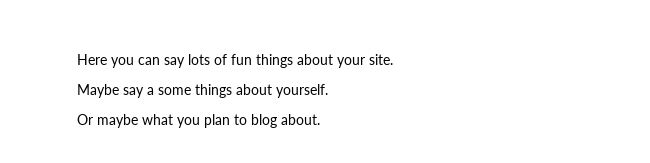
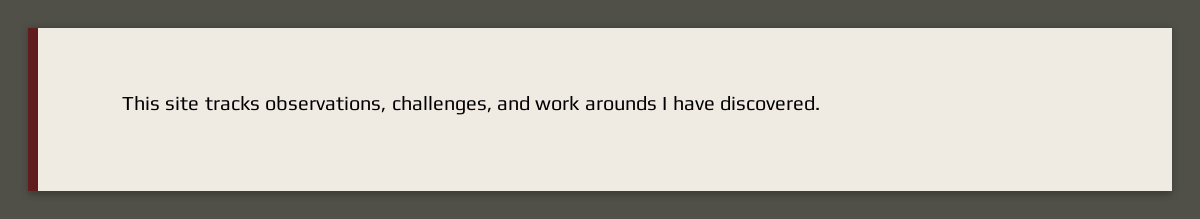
[77,54,393,68] [77,84,328,98] [77,114,320,128] Here you can say lots of fun things about your site. // Maybe say a some things about yourself. // Or maybe what you plan to blog about. -> [122,96,820,115] This site tracks observations, challenges, and work arounds I have discovered.

